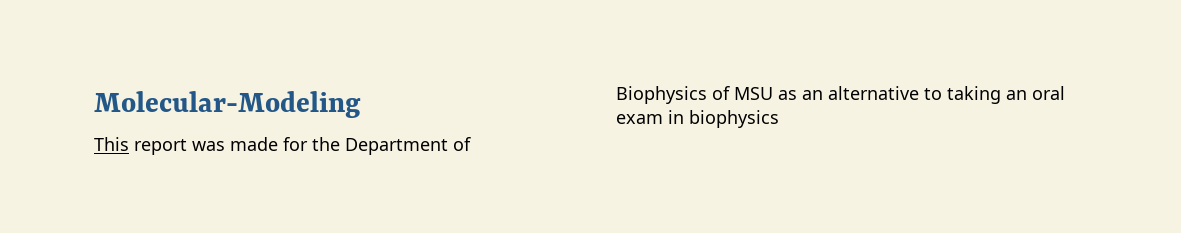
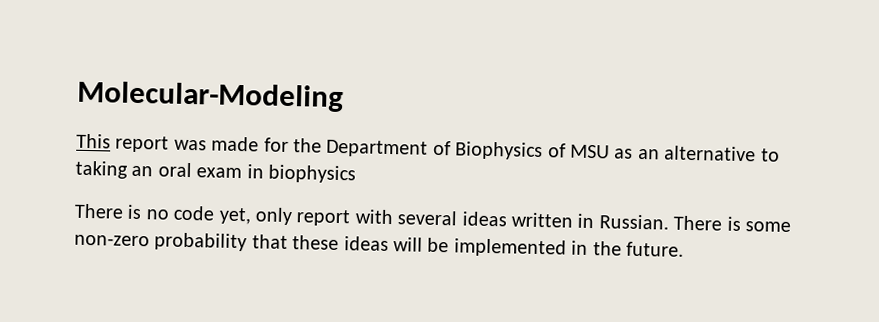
(779, 119) none -> [74,203,791,233] [74,232,684,258] // There is no code yet, only report with several ideas written in Russian. There is some non-zero probability that these ideas will be implemented in the future.

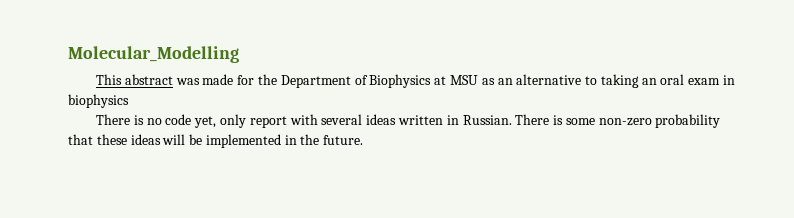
[77,80,344,113] Molecular-Modeling -> [68,46,239,63] Molecular_Modelling
[115,135,170,153] report -> [124,74,173,85] abstract
[547,143,566,158] of -> [434,76,447,85] at

